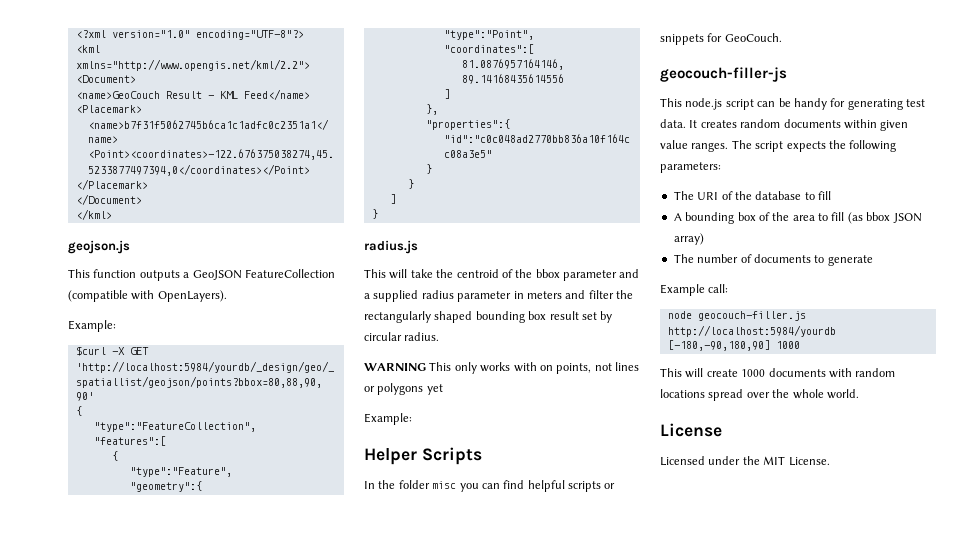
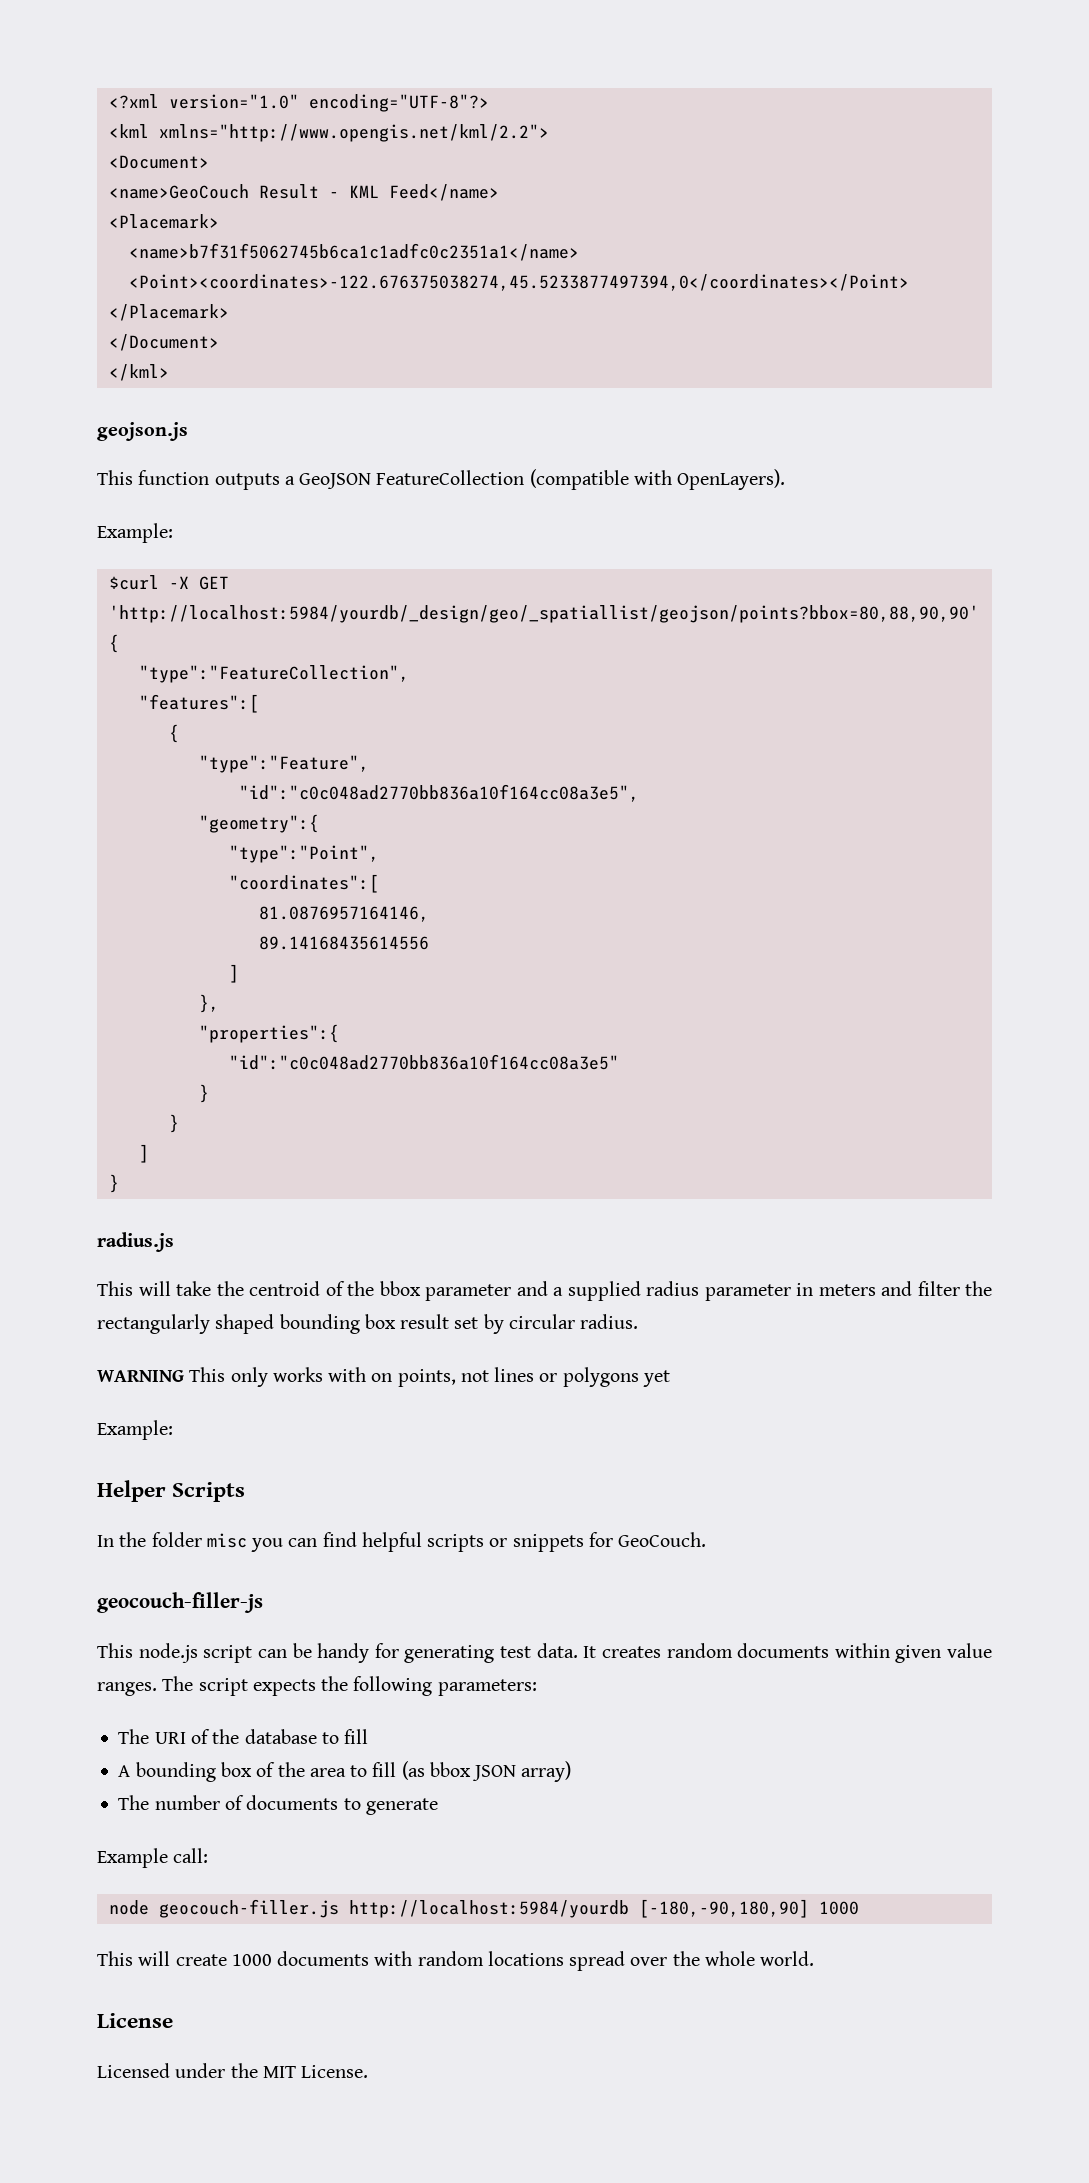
(232, 472) none -> [238,784,639,802] // "id":"c0c048ad2770bb836a10f164cc08a3e5",

